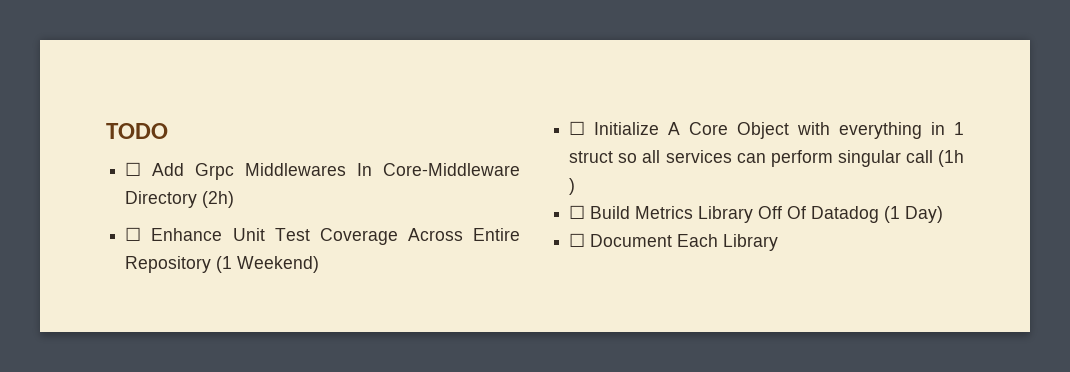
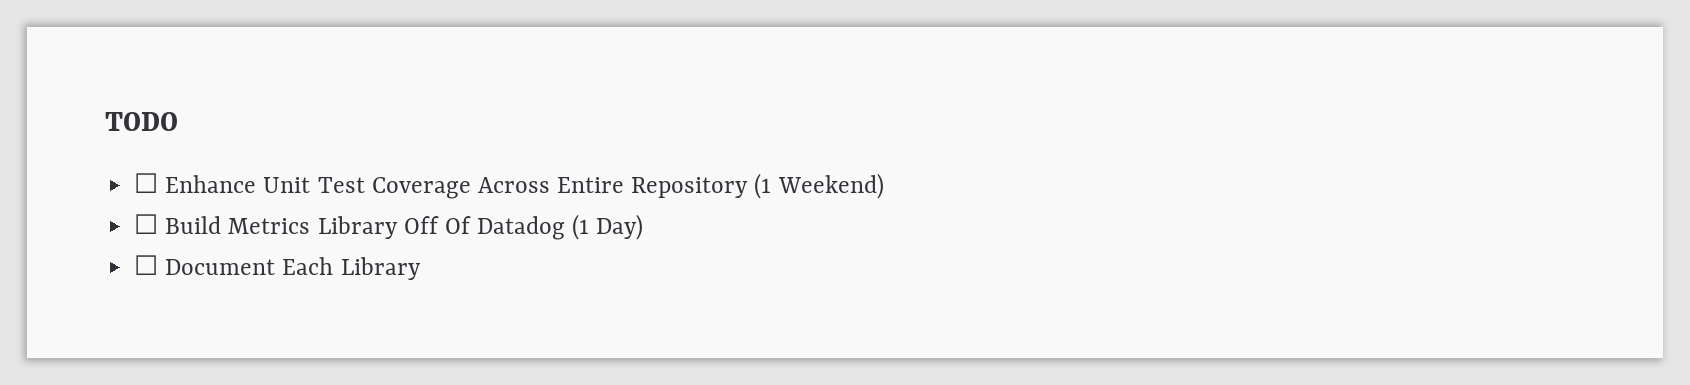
[125,162,520,180] [125,191,235,208] // ☐ Add Grpc Middlewares In Core-Middleware Directory (2h) -> (178, 121) none
[569,121,964,139] [569,150,964,167] [569,178,576,195] // ☐ Initialize A Core Object with everything in 1 struct so all services can perform singular call (1h ) -> (884, 186) none

